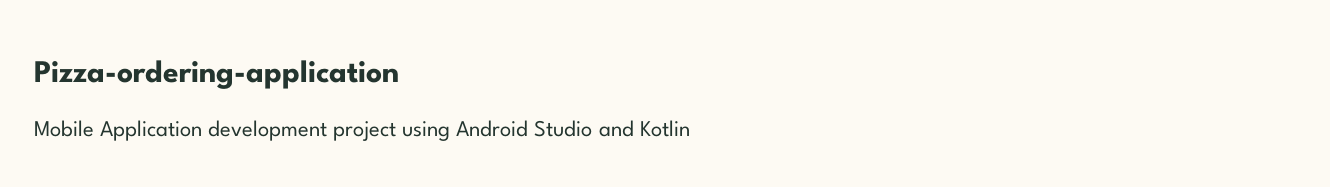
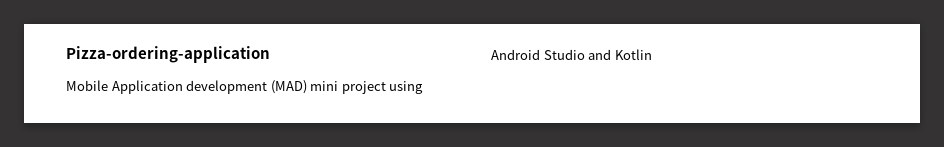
(328, 130) none -> [270,80,339,94] (MAD) mini

